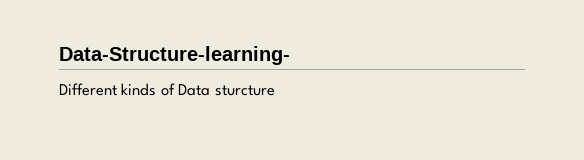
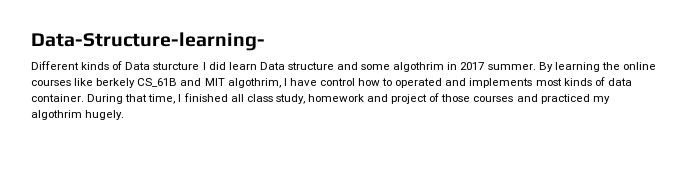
(275, 90) none -> [202,62,656,72] [31,77,632,88] [31,93,610,104] [31,110,125,120] I did learn Data structure and some algothrim in 2017 summer. By learning the online courses like berkely CS_61B and MIT algothrim, I have control how to operated and implements most kinds of data container. During that time, I finished all class study, homework and project of those courses and practiced my algothrim hugely.

